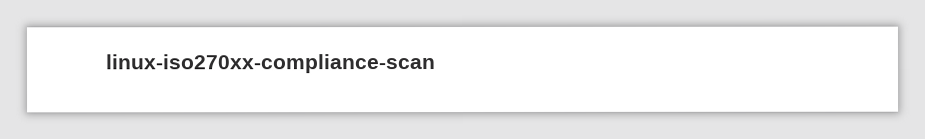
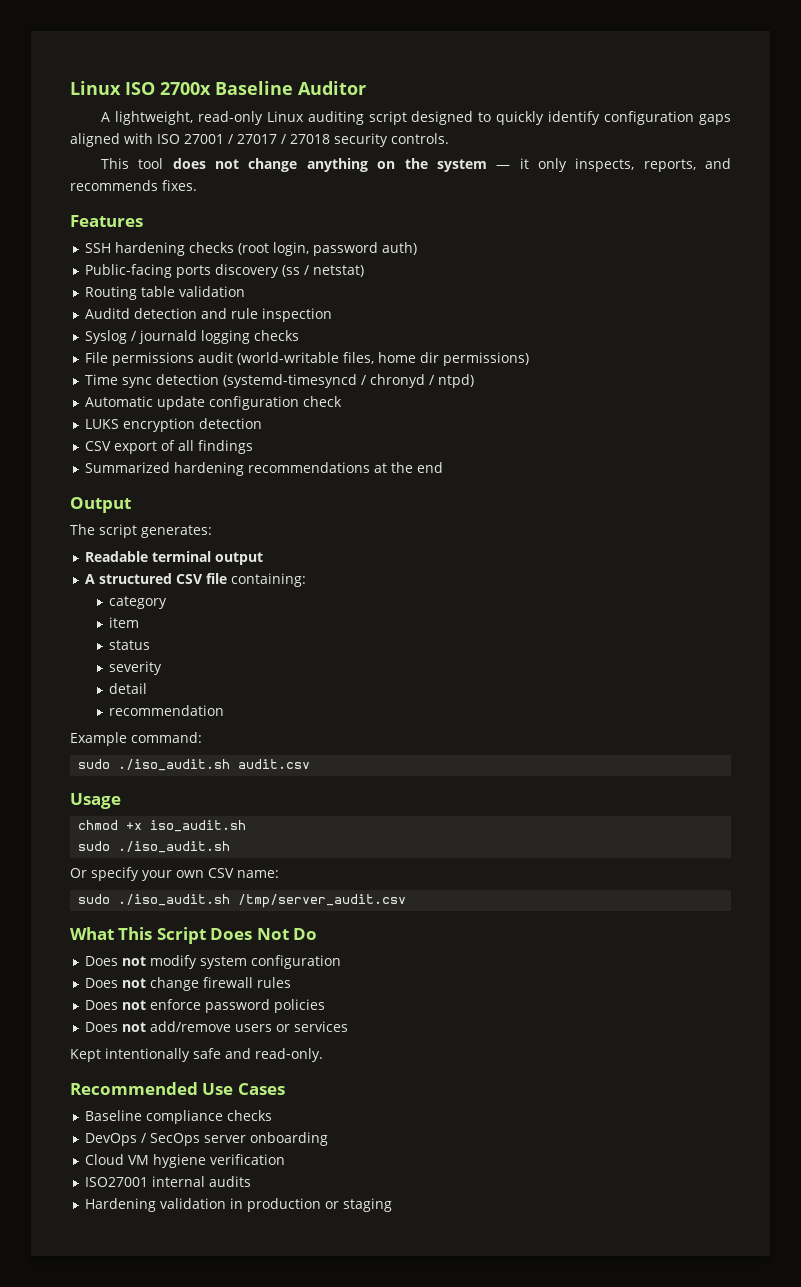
[105,54,436,74] linux-iso270xx-compliance-scan -> [70,81,366,95] [101,111,731,125] [70,133,449,147] [101,158,731,172] [70,180,197,191] [70,215,143,227] [85,242,418,256] [85,264,365,278] [85,286,246,300] [85,308,333,322] [85,330,300,344] [85,352,530,366] [85,374,475,388] [85,396,343,410] [85,418,263,432] [85,440,254,454] [85,462,444,476] [70,497,131,513] [70,524,212,538] [85,551,264,565] [85,573,307,587] [109,596,168,609] [109,617,140,628] [109,640,151,650] [109,661,163,675] [109,683,148,694] [109,705,225,716] [70,732,202,746] [78,759,311,771] [70,793,121,809] [78,820,247,832] [78,841,231,853] [70,867,279,881] [78,894,407,908] [70,927,318,944] [85,955,342,969] [85,977,292,991] [85,999,326,1013] [85,1021,349,1032] [70,1048,323,1062] [70,1082,285,1095] [85,1110,273,1124] [85,1132,329,1146] [85,1154,286,1168] [85,1176,252,1187] [85,1198,393,1212] Linux ISO 2700x Baseline Auditor // A lightweight, read-only Linux auditing script designed to quickly identify configuration gaps aligned with ISO 27001 / 27017 / 27018 security controls. // This tool does not change anything on the system — it only inspects, reports, and recommends fixes. // Features // SSH hardening checks (root login, password auth) // Public-facing ports discovery (ss / netstat) // Routing table validation // Auditd detection and rule inspection // Syslog / journald logging checks // File permissions audit (world-writable files, home dir permissions) // Time sync detection (systemd-timesyncd / chronyd / ntpd) // Automatic update configuration check // LUKS encryption detection // CSV export of all findings // Summarized hardening recommendations at the end // Output // The script generates: // Readable terminal output // A structured CSV file containing: // category // item // status // severity // detail // recommendation // Example command: // sudo ./iso_audit.sh audit.csv // Usage // chmod +x iso_audit.sh // sudo ./iso_audit.sh // Or specify your own CSV name: // sudo ./iso_audit.sh /tmp/server_audit.csv // What This Script Does Not Do // Does not modify system configuration // Does not change firewall rules // Does not enforce password policies // Does not add/remove users or services // Kept intentionally safe and read‑only. // Recommended Use Cases // Baseline compliance checks // DevOps / SecOps server onboarding // Cloud VM hygiene verification // ISO27001 internal audits // Hardening validation in production or staging

